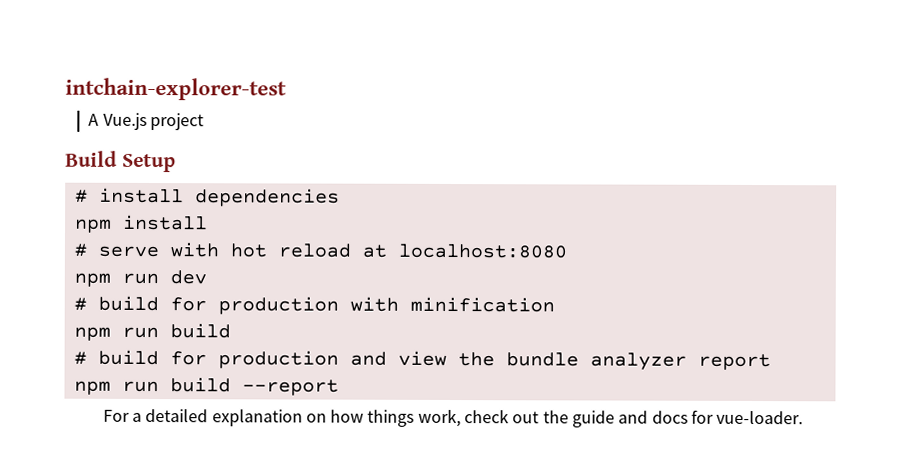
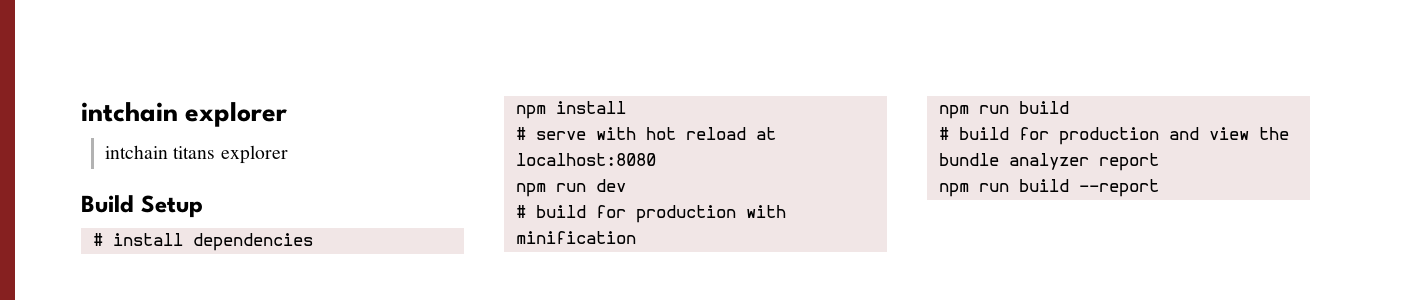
[65,77,287,101] [88,112,204,131] intchain-explorer-test // A Vue.js project -> [81,102,288,127] [105,145,288,164] intchain explorer // intchain titans explorer
[102,408,804,428] // For a detailed explanation on how things work, check out the guide and docs for vue-loader. -> (1159, 188) none

